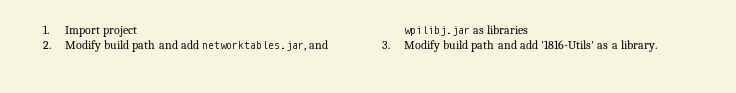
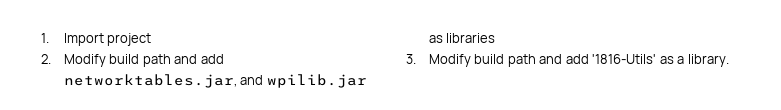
[403,26,470,36] wpilibj.jar -> [266,74,367,88] wpilib.jar

